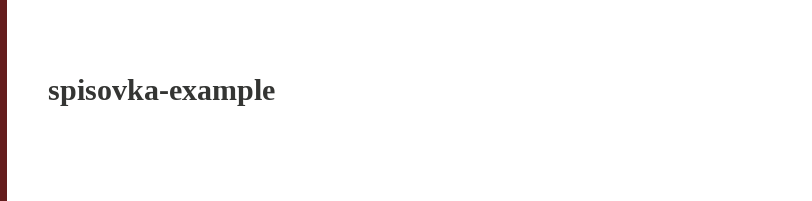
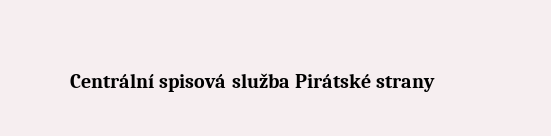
[48,79,275,106] spisovka-example -> [70,73,436,92] Centrální spisová služba Pirátské strany

